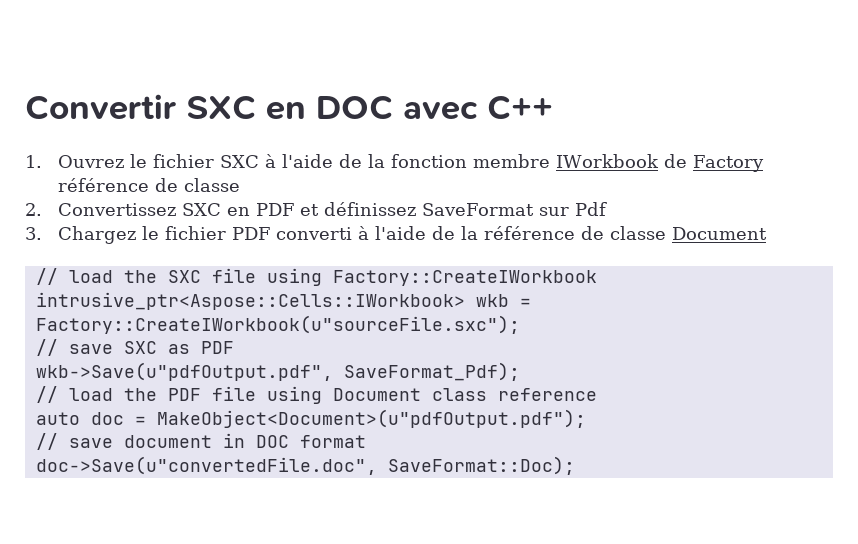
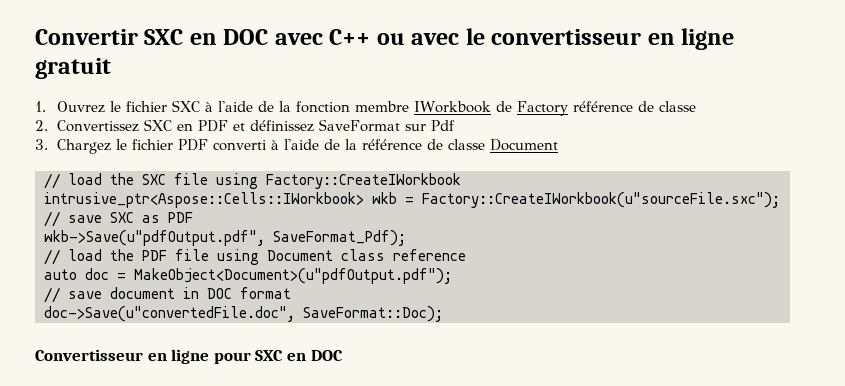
(553, 107) none -> [376,28,735,50] [35,58,111,79] ou avec le convertisseur en ligne gratuit
(575, 465) none -> [35,349,343,364] // Convertisseur en ligne pour SXC en DOC

